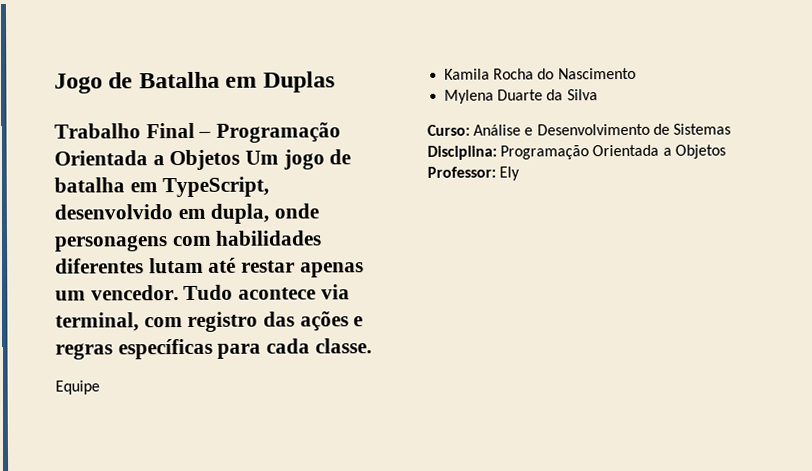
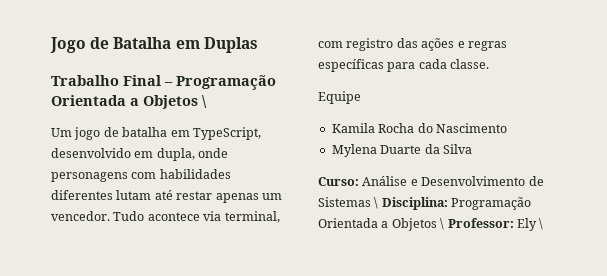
(241, 160) none -> [202,95,207,108] \ //
(731, 129) none -> [374,197,379,209] \
(726, 151) none -> [440,218,445,230] \
(521, 173) none -> [539,218,544,230] \

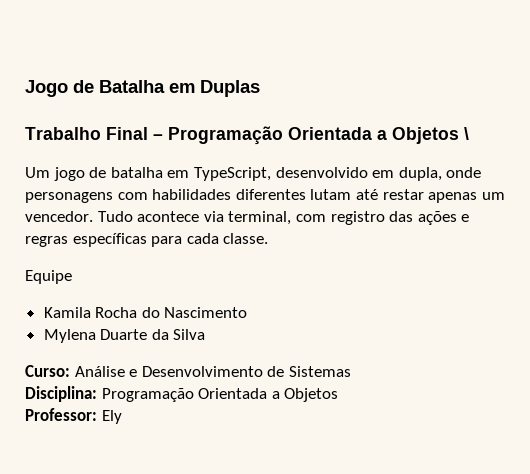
[374,197,379,209] \ -> (351, 371) //
[440,218,445,230] \ -> (339, 395) //
[539,218,544,230] \ -> (122, 417) none

